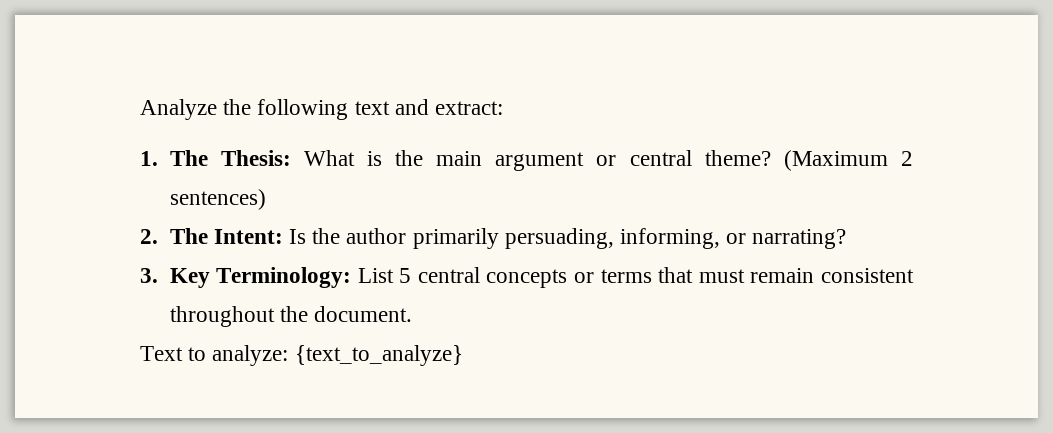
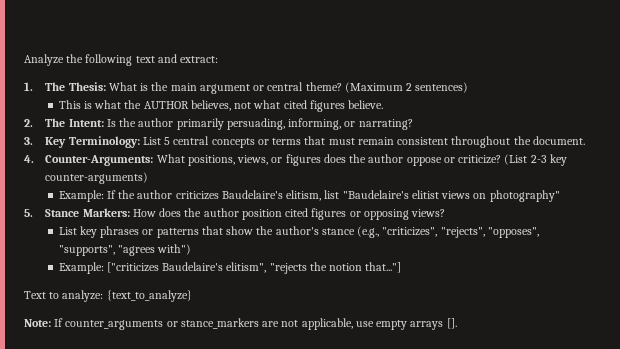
(266, 199) none -> [58,100,384,112] // This is what the AUTHOR believes, not what cited figures believe.
[140,345,463,366] Text to analyze: {text_to_analyze} -> [24,154,567,166] [45,172,149,184] [58,190,560,202] [24,208,446,220] [58,226,539,238] [58,244,192,256] [58,262,402,274] [24,290,192,302] [24,318,457,330] 4. Counter-Arguments: What positions, views, or figures does the author oppose or criticize? (List 2-3 key counter-arguments) // Example: If the author criticizes Baudelaire's elitism, list "Baudelaire's elitist views on photography" // 5. Stance Markers: How does the author position cited figures or opposing views? // List key phrases or patterns that show the author's stance (e.g., "criticizes", "rejects", "opposes", "supports", "agrees with") // Example: ["criticizes Baudelaire's elitism", "rejects the notion that..."] // Text to analyze: {text_to_analyze} // Note: If counter_arguments or stance_markers are not applicable, use empty arrays [].

